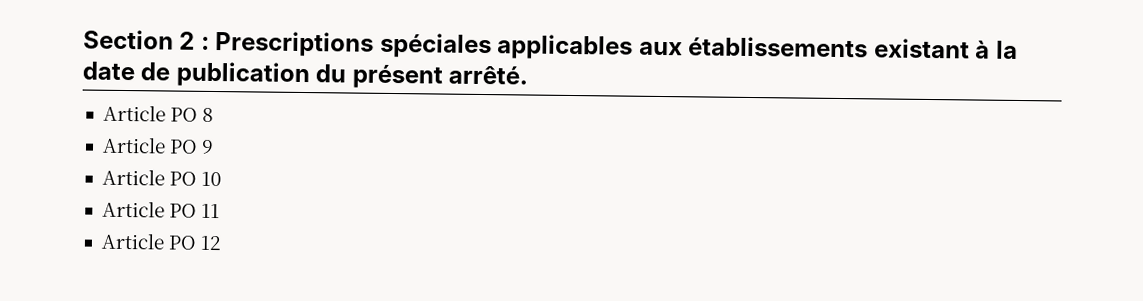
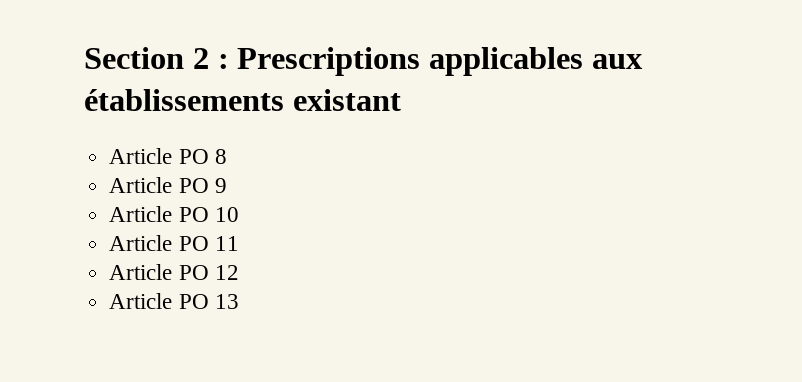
[379,32,492,59] spéciales -> (421, 61) none
[975,40,1018,59] [82,61,529,89] à la date de publication du présent arrêté. -> (401, 100) none
(223, 243) none -> [109,293,239,309] // Article PO 13

